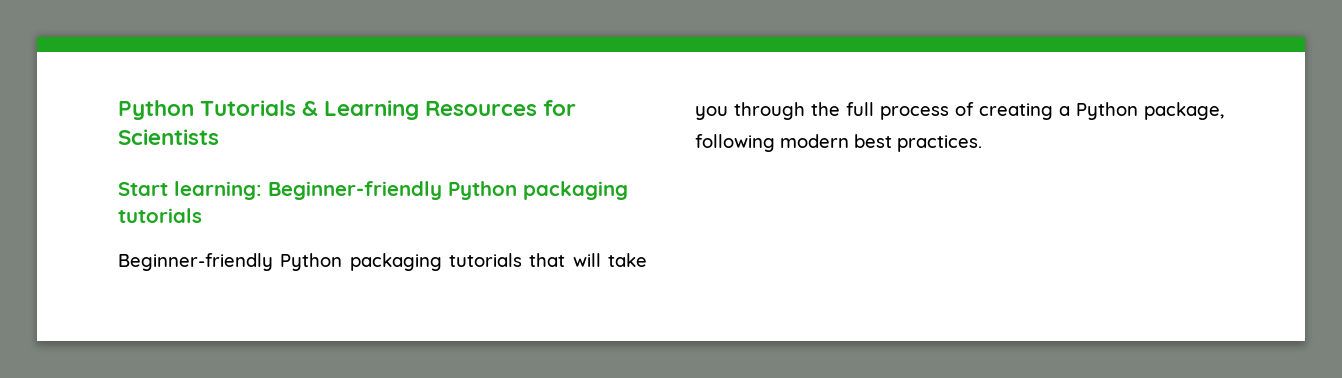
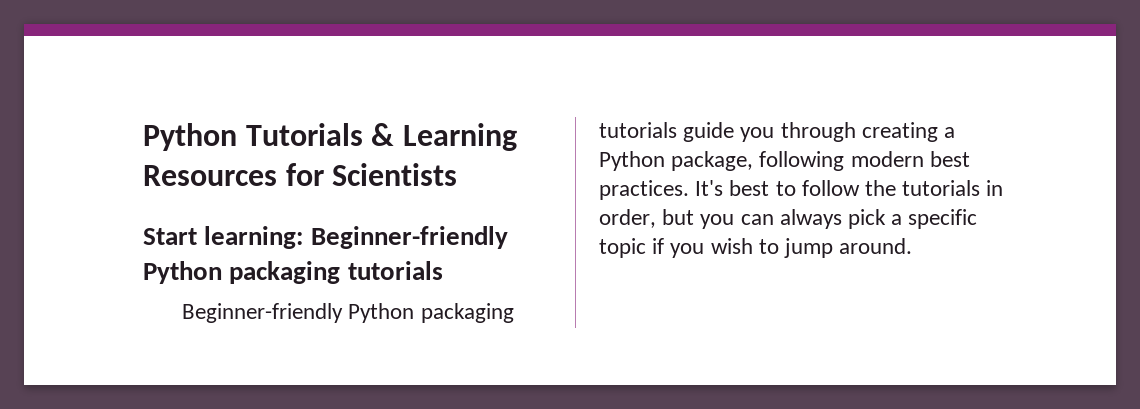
[529,253,647,267] [695,102,974,120] that will take you through the full process of -> [683,122,856,142] guide you through
(982, 143) none -> [695,180,1004,196] [599,209,978,229] [599,238,913,258] It's best to follow the tutorials in order, but you can always pick a specific topic if you wish to jump around.

